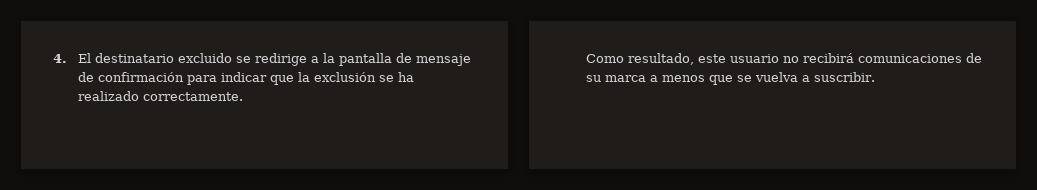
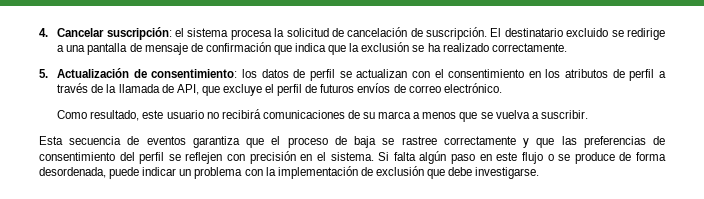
(67, 58) none -> [57,27,488,40] Cancelar suscripción: el sistema procesa la solicitud de cancelación de suscripción.
[322,53,335,63] la -> [66,45,86,52] una
[186,72,267,85] para indicar -> [273,43,327,55] que indica
(243, 96) none -> [39,68,666,81] [57,83,502,96] // 5. Actualización de consentimiento: los datos de perfil se actualizan con el consentimiento en los atributos de perfil a través de la llamada de API, que excluye el perfil de futuros envíos de correo electrónico.
(875, 77) none -> [39,136,665,148] [39,151,666,164] [39,166,540,179] // Esta secuencia de eventos garantiza que el proceso de baja se rastree correctamente y que las preferencias de consentimiento del perfil se reflejen con precisión en el sistema. Si falta algún paso en este flujo o se produce de forma desordenada, puede indicar un problema con la implementación de exclusión que debe investigarse.

